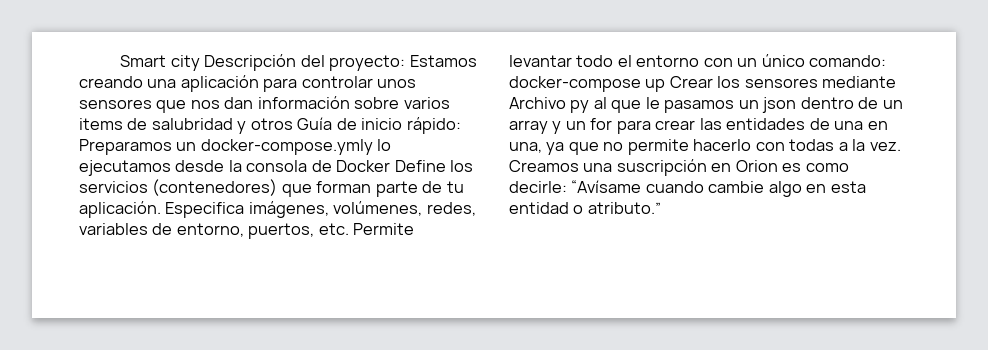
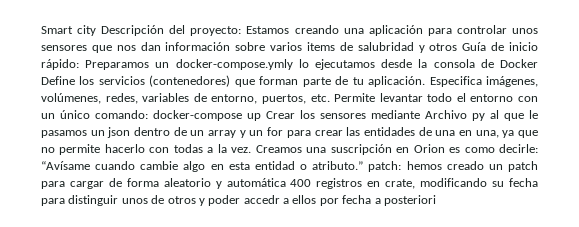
(661, 208) none -> [368,161,538,172] [41,178,538,189] [41,195,436,206] patch: hemos creado un patch para cargar de forma aleatorio y automática 400 registros en crate, modificando su fecha para distinguir unos de otros y poder accedr a ellos por fecha a posteriori

